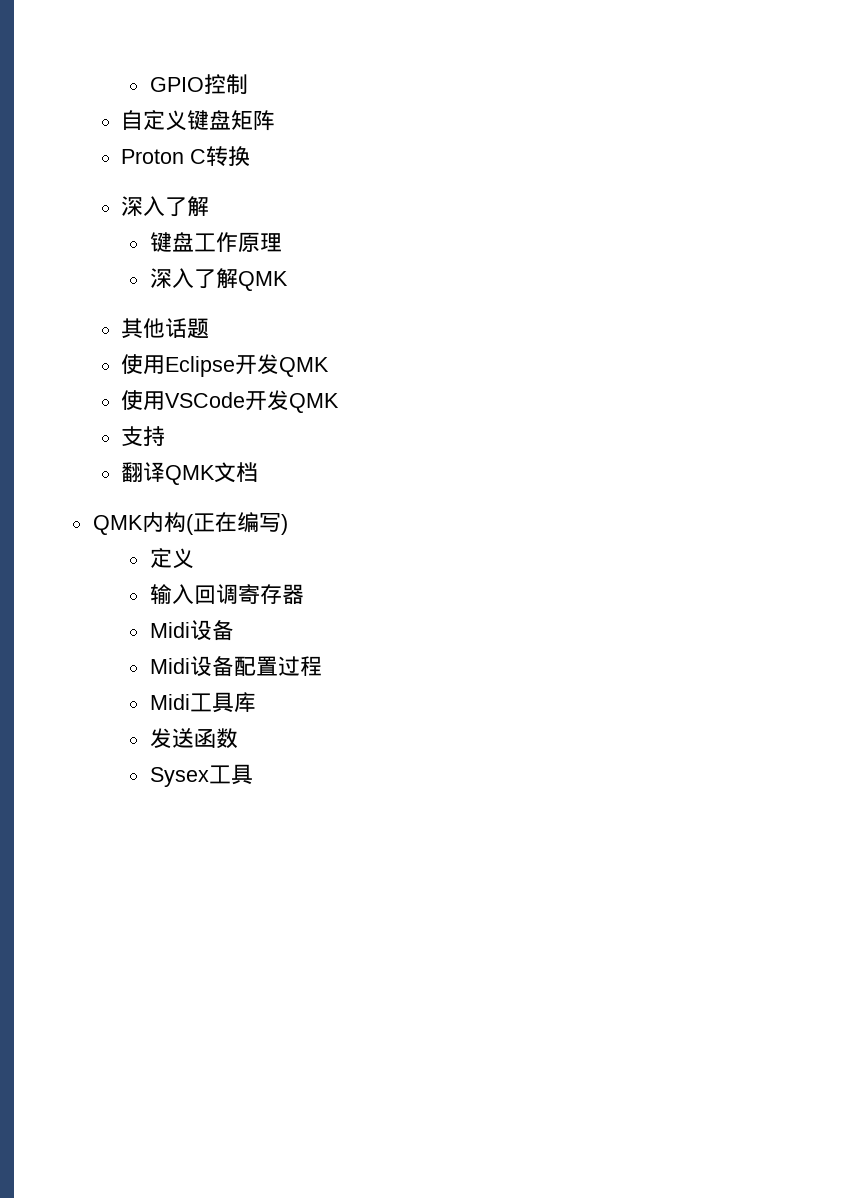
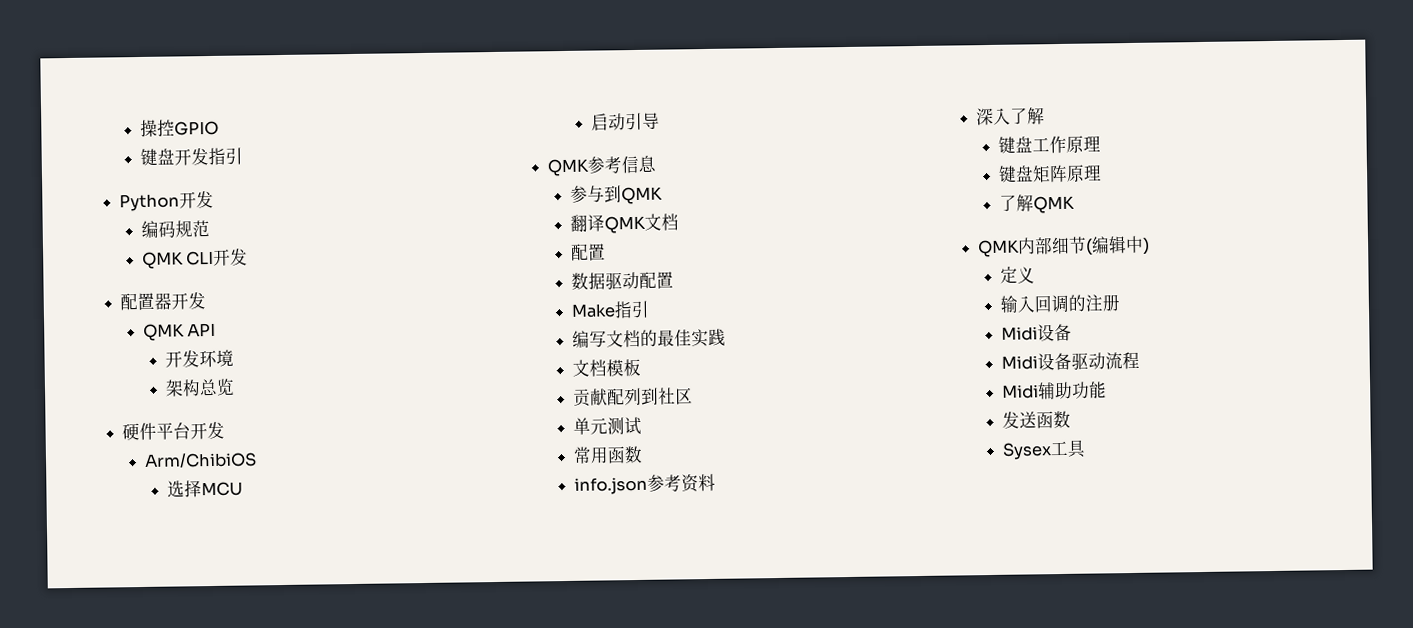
(149, 84) none -> [139,119,175,137] 操控
[203,74,248,94] [121,110,276,131] [121,146,251,166] 控制 // 自定义键盘矩阵 // Proton C转换 -> [139,147,243,166] [118,190,214,212] [140,220,210,238] [141,248,249,269] [119,292,206,311] [142,322,217,341] [164,349,234,368] [164,378,235,397] [121,421,225,441] [143,452,257,468] [166,480,243,498] [590,112,660,131] [546,155,656,177] [569,185,663,205] [569,213,679,234] [569,243,606,261] [570,271,674,290] [570,300,650,319] [571,328,726,348] [571,358,641,377] [572,387,693,407] [572,416,642,435] [572,445,643,464] [573,473,716,495] // 键盘开发指引 // Python开发 // 编码规范 // QMK CLI开发 // 配置器开发 // QMK API // 开发环境 // 架构总览 // 硬件平台开发 // Arm/ChibiOS // 选择MCU // 启动引导 // QMK参考信息 // 参与到QMK // 翻译QMK文档 // 配置 // 数据驱动配置 // Make指引 // 编写文档的最佳实践 // 文档模板 // 贡献配列到社区 // 单元测试 // 常用函数 // info.json参考资料
[149,268,194,288] 深入 -> [997,164,1102,183] 键盘矩阵原理 //
[121,318,210,339] [121,354,330,377] [121,390,340,413] [121,426,166,447] [121,462,259,485] [92,512,281,535] 其他话题 // 使用Eclipse开发QMK // 使用VSCode开发QMK // 支持 // 翻译QMK文档 // QMK内构(正在编写 -> [976,235,1144,258] QMK内部细节(编辑中
[237,584,304,604] 寄存器 -> [1067,294,1121,312] 的注册
[233,656,300,676] 配置过 -> [1070,352,1123,370] 驱动流
[189,692,256,713] 工具库 -> [1036,381,1107,400] 辅助功能

